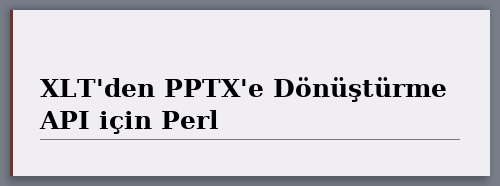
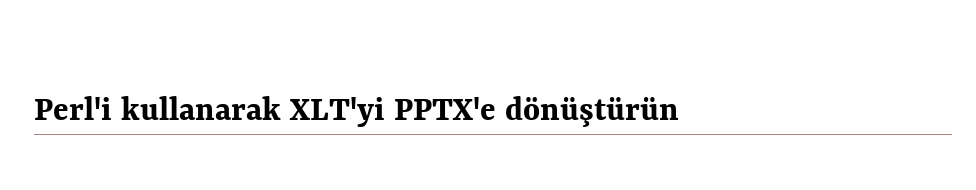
[40,77,447,102] [39,110,219,134] XLT'den PPTX'e Dönüştürme API için Perl -> [34,96,680,127] Perl'i kullanarak XLT'yi PPTX'e dönüştürün

